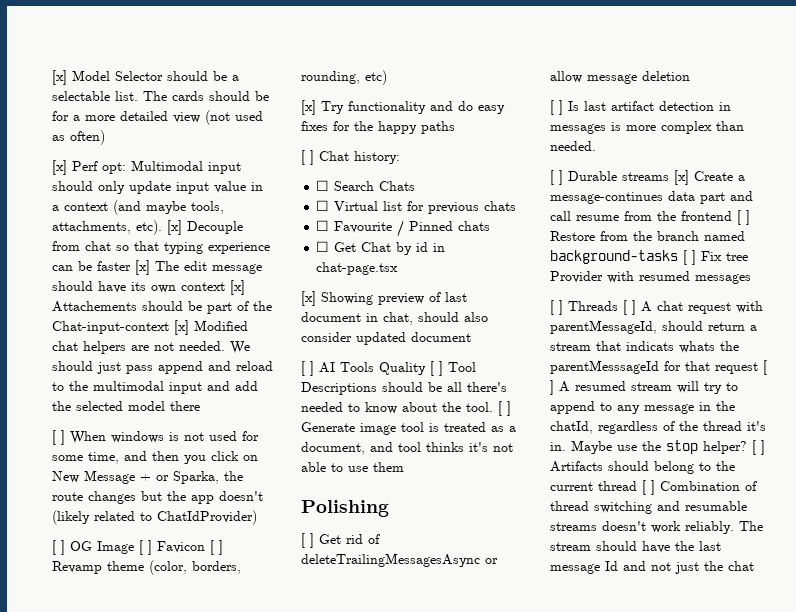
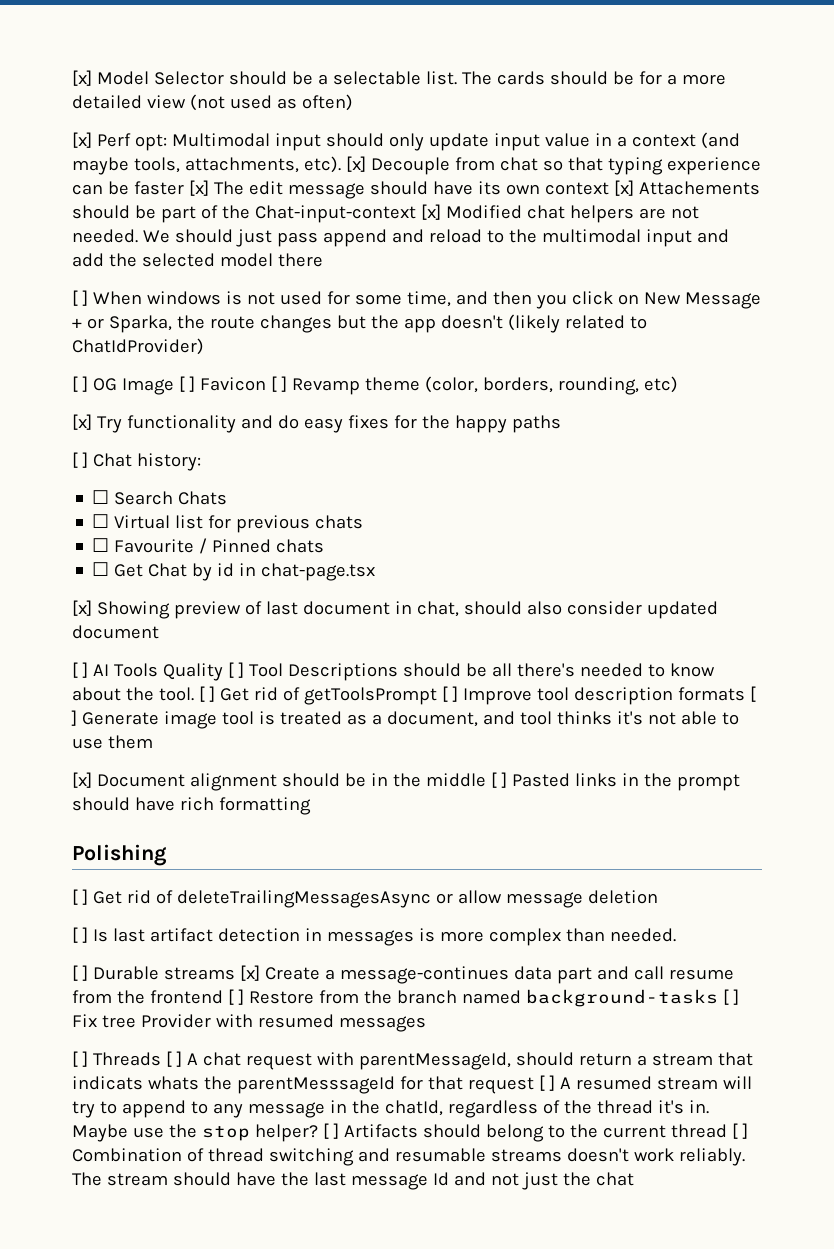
(511, 408) none -> [219,686,756,705] [71,710,77,726] Get rid of getToolsPrompt [ ] Improve tool description formats [ ]
(404, 467) none -> [72,772,740,791] [72,797,311,815] // [x] Document alignment should be in the middle [ ] Pasted links in the prompt should have rich formatting

